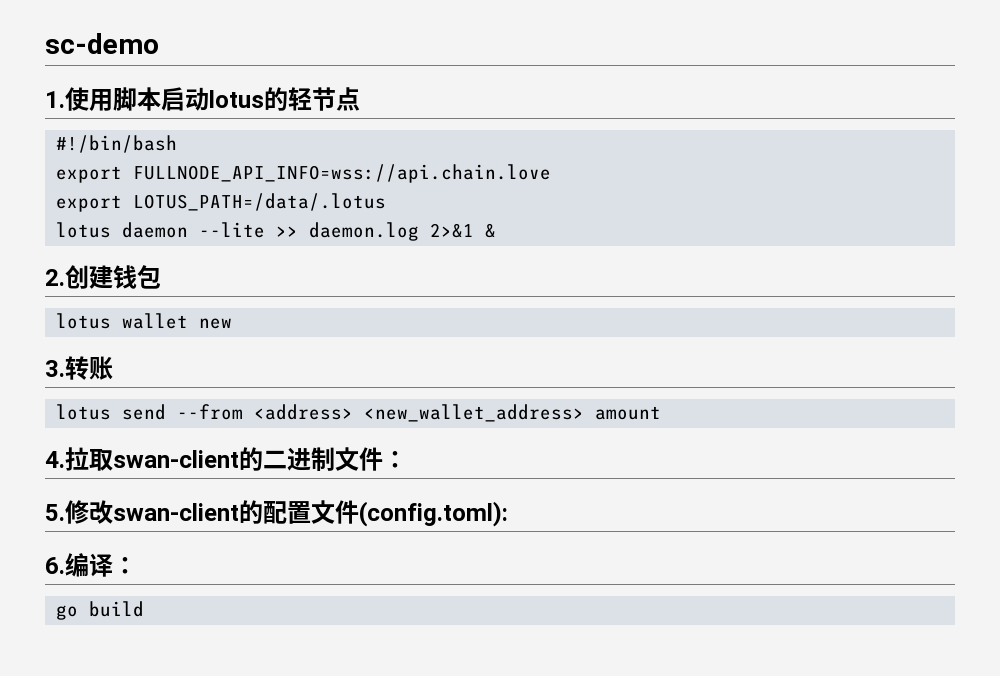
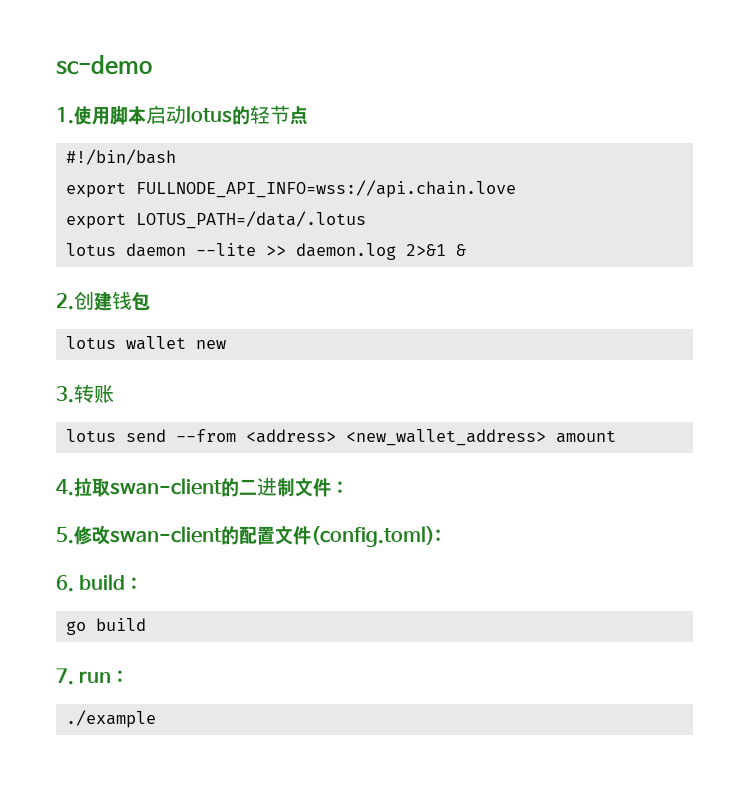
[65,553,113,577] 编译 -> [79,574,126,591] build
(144, 609) none -> [56,668,130,685] [65,710,156,728] // 7. run： // ./example

